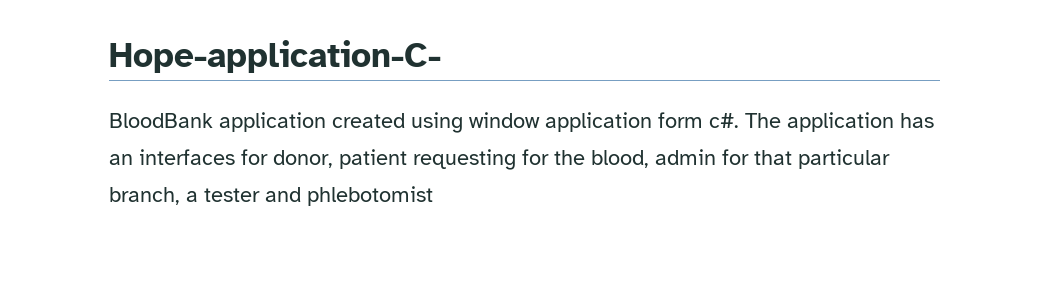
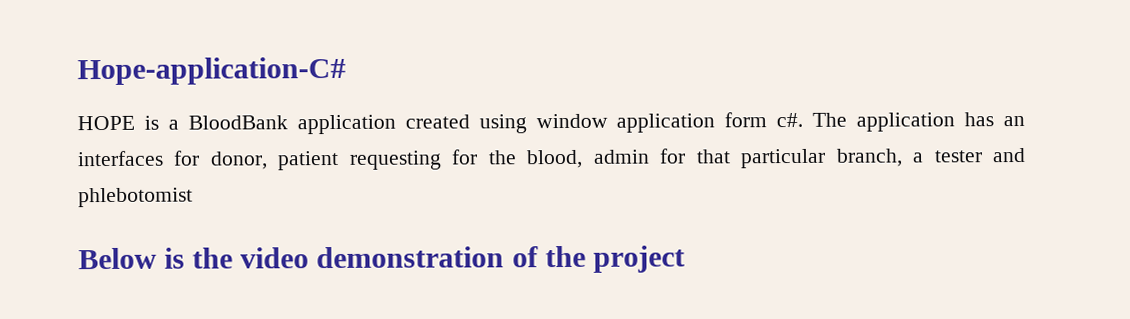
[109,40,441,73] Hope-application-C- // -> [77,56,346,86] [77,115,179,131] Hope-application-C# // HOPE is a
(433, 196) none -> [78,245,685,273] // Below is the video demonstration of the project

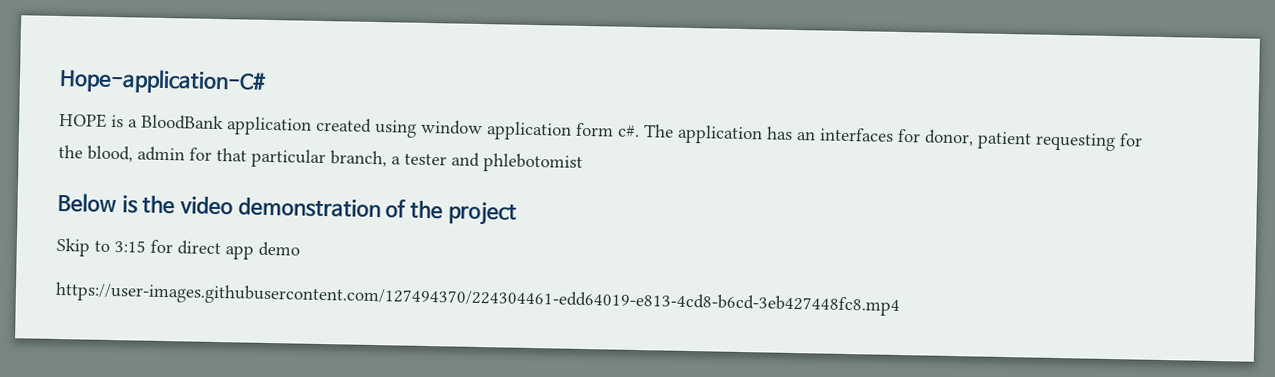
(685, 259) none -> [56,237,300,260] [55,281,900,317] // Skip to 3:15 for direct app demo // https://user-images.githubusercontent.com/127494370/224304461-edd64019-e813-4cd8-b6cd-3eb427448fc8.mp4

